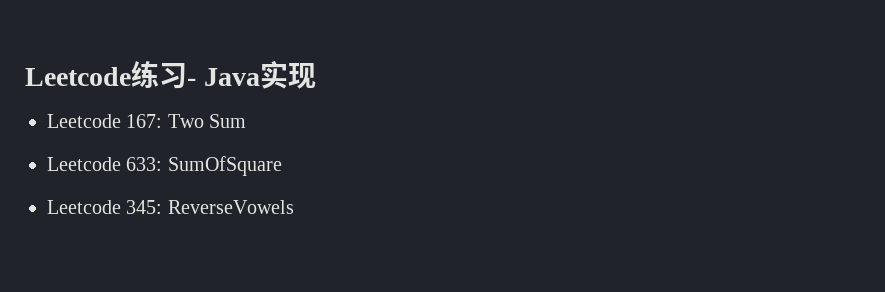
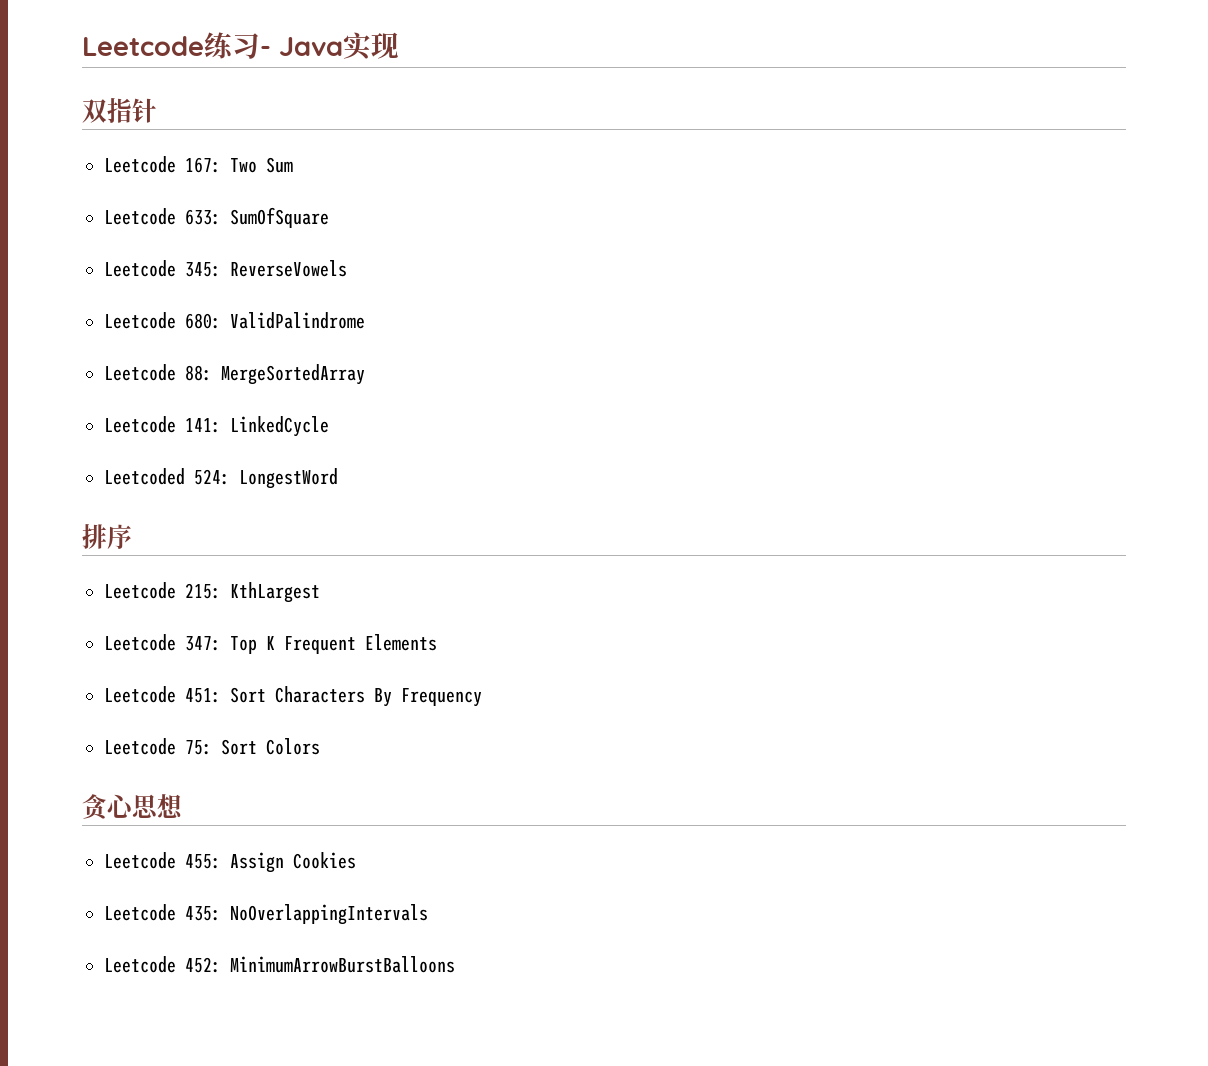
(316, 76) none -> [82,98,157,123] // 双指针
(294, 207) none -> [104,312,365,329] [104,364,365,385] [104,416,329,437] [104,468,338,489] [82,524,132,549] [104,582,320,603] [104,634,437,654] [104,686,482,707] [104,738,320,755] [82,794,183,820] [104,852,356,873] [104,904,428,925] [104,956,455,973] // Leetcode 680: ValidPalindrome // Leetcode 88: MergeSortedArray // Leetcode 141: LinkedCycle // Leetcoded 524: LongestWord // 排序 // Leetcode 215: KthLargest // Leetcode 347: Top K Frequent Elements // Leetcode 451: Sort Characters By Frequency // Leetcode 75: Sort Colors // 贪心思想 // Leetcode 455: Assign Cookies // Leetcode 435: NoOverlappingIntervals // Leetcode 452: MinimumArrowBurstBalloons

